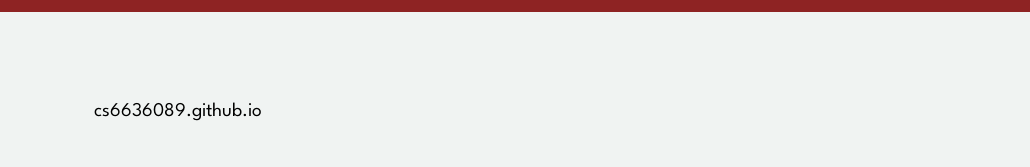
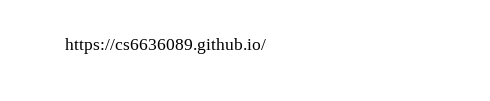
[94,102,262,121] cs6636089.github.io -> [65,38,266,54] https://cs6636089.github.io/

